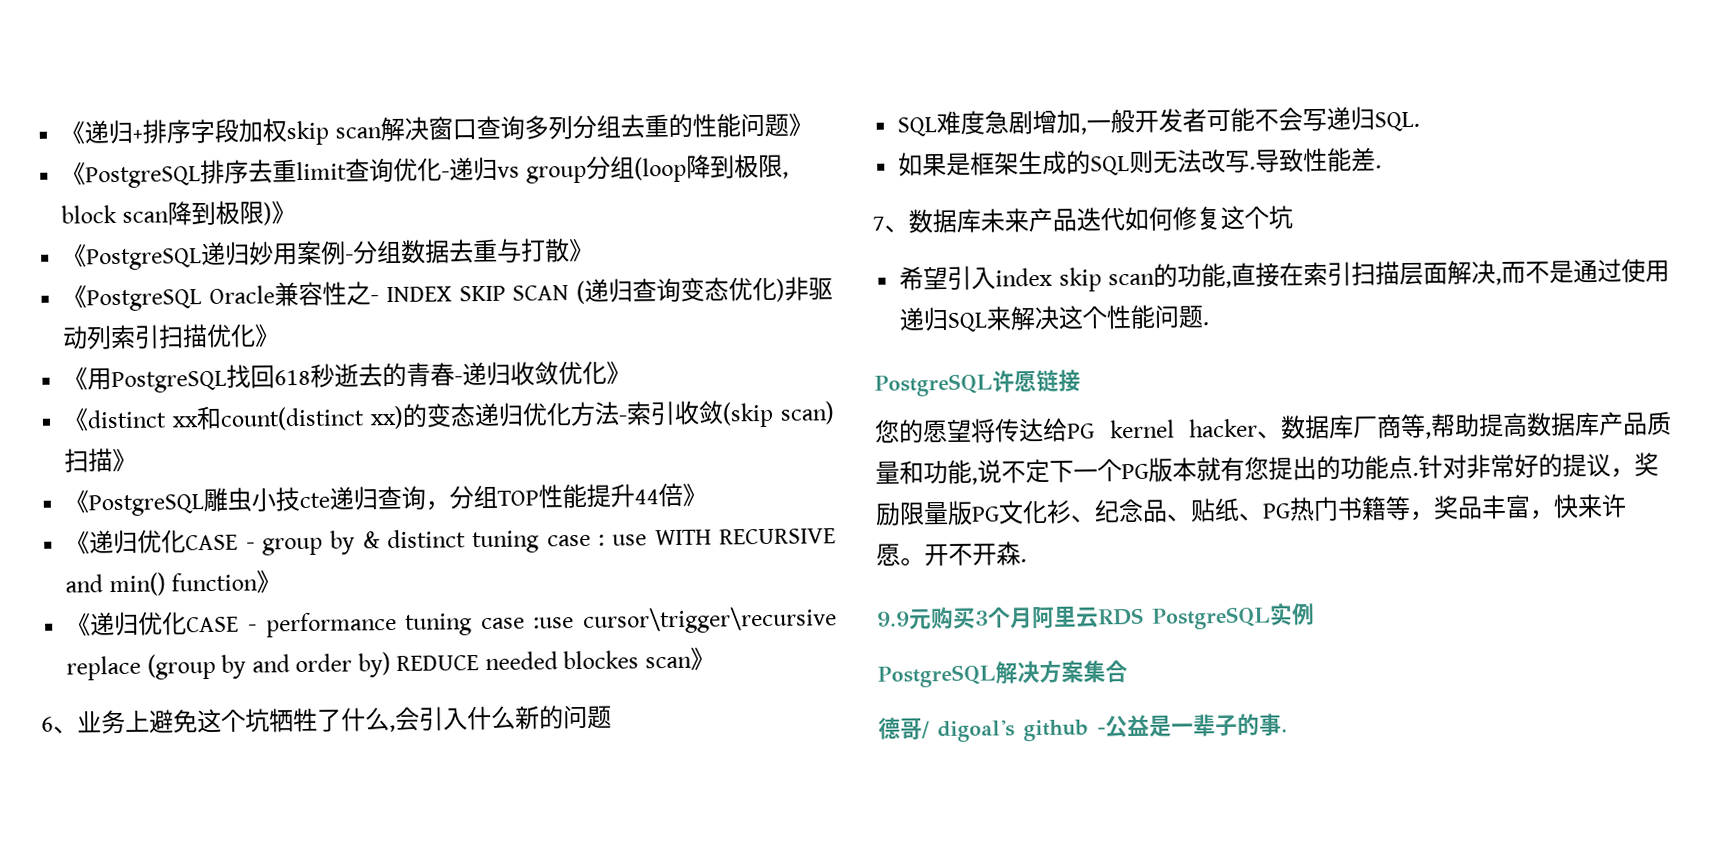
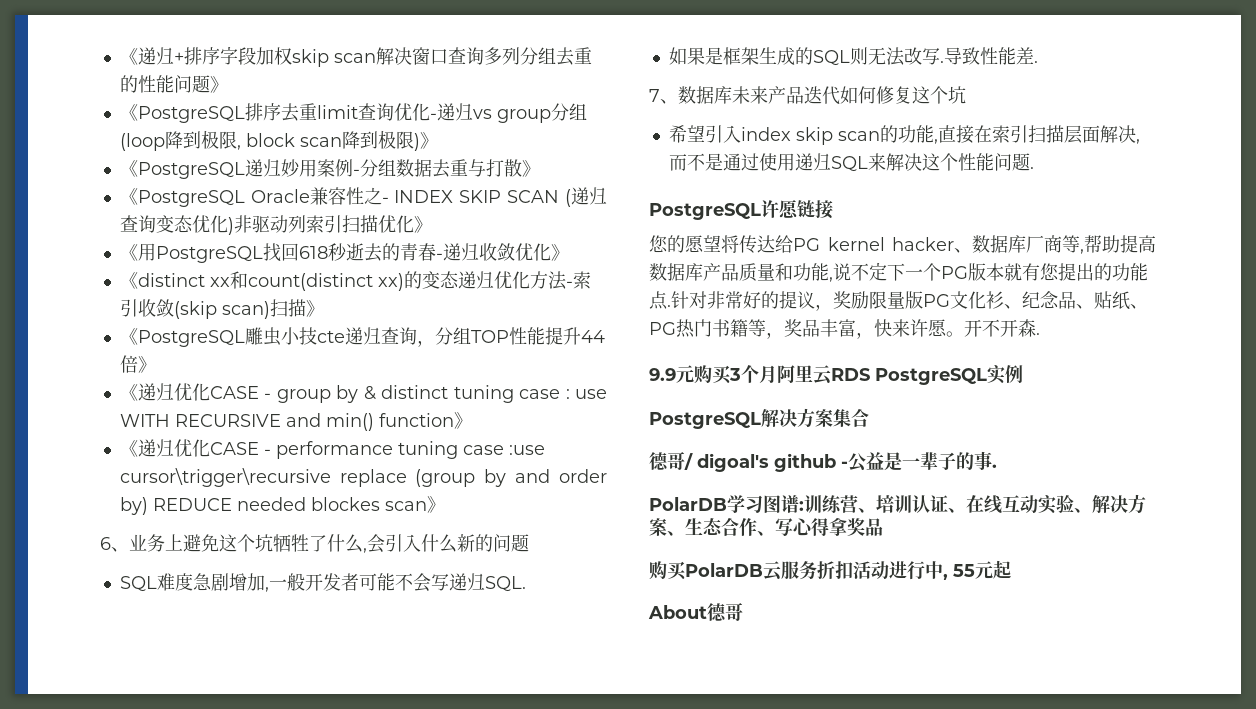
(1288, 730) none -> [649,494,1146,514] [649,517,883,536] [649,560,1011,581] [648,603,743,621] // PolarDB学习图谱:训练营、培训认证、在线互动实验、解决方案、生态合作、写心得拿奖品 // 购买PolarDB云服务折扣活动进行中, 55元起 // About德哥

